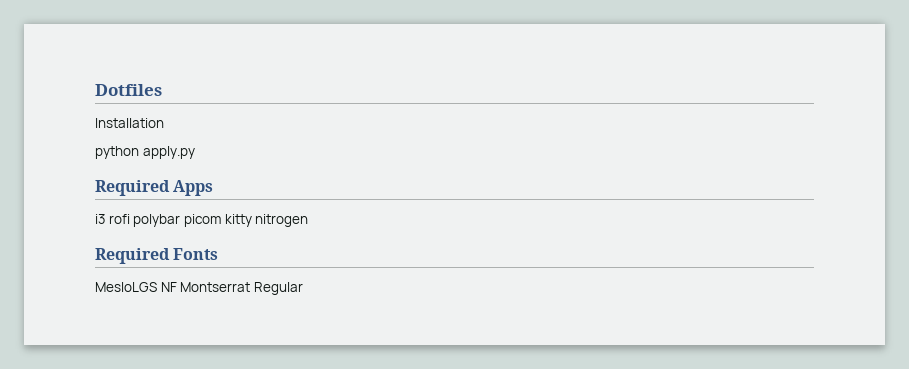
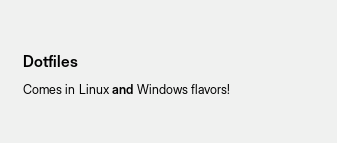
[95,118,164,128] [95,146,195,159] [95,180,214,196] [95,214,309,227] [95,248,219,264] [95,282,303,295] Installation // python apply.py // Required Apps // i3 rofi polybar picom kitty nitrogen // Required Fonts // MesloLGS NF Montserrat Regular -> [23,84,230,94] Comes in Linux and Windows flavors!

